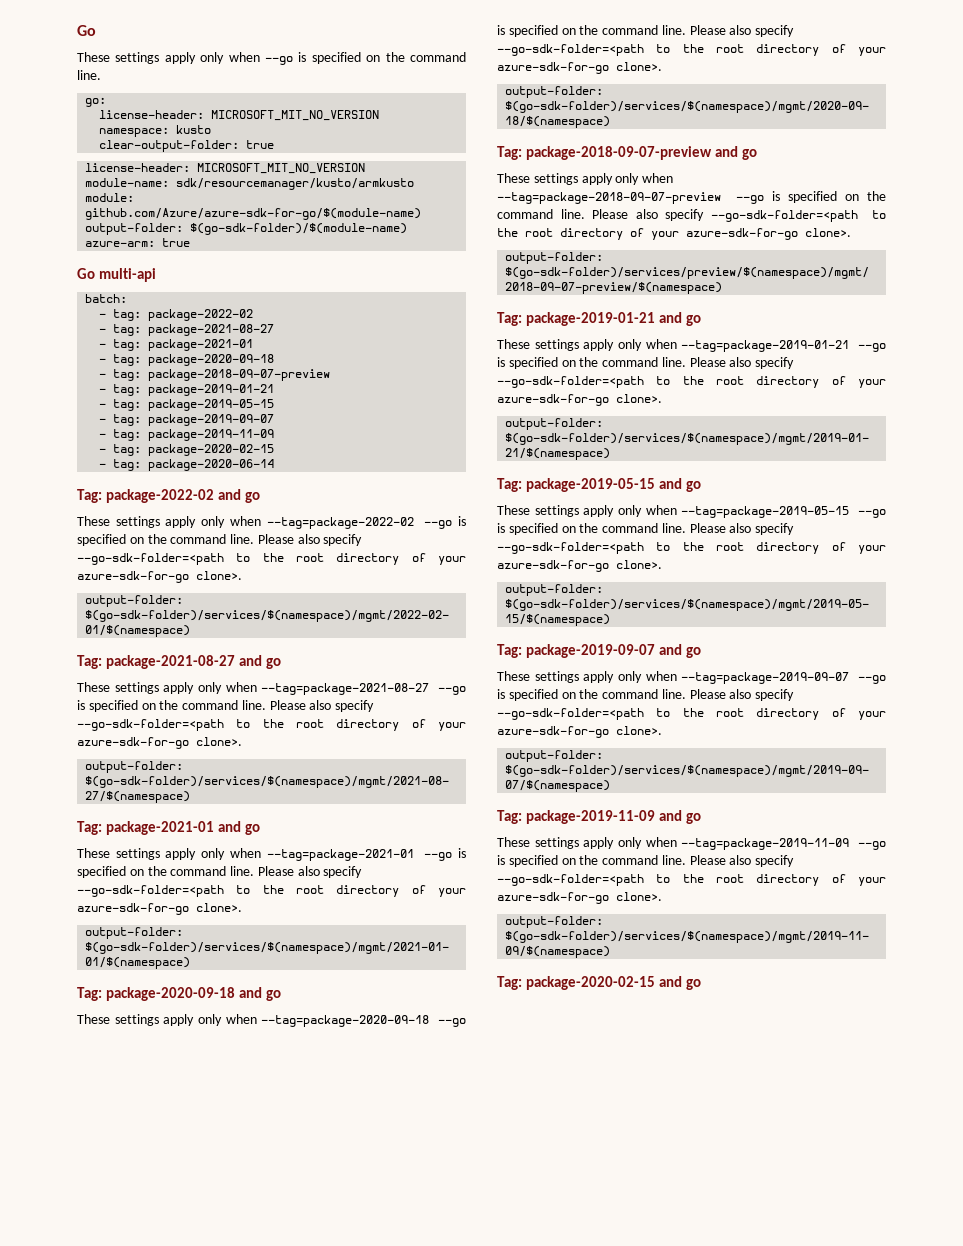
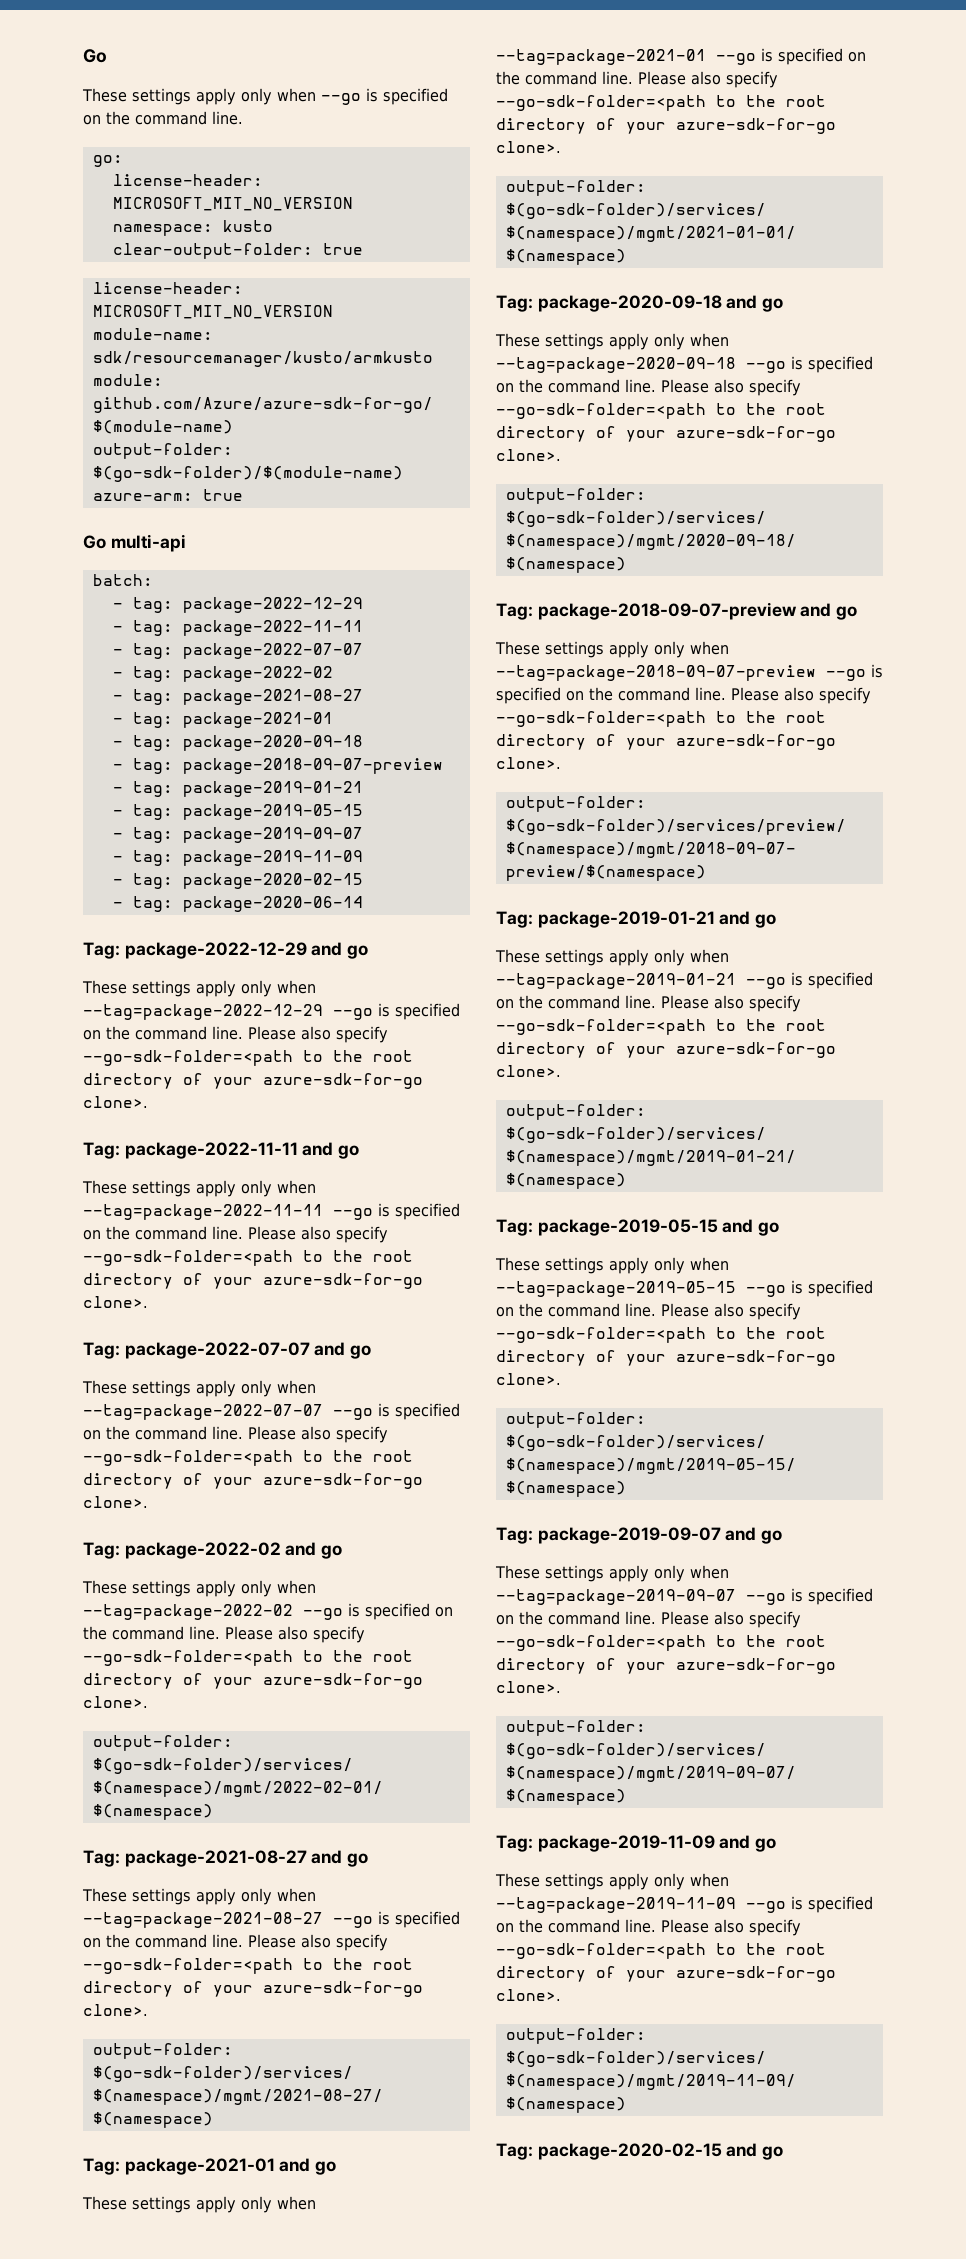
(128, 298) none -> [112,597,363,613] [112,620,363,636] [112,643,363,659] // - tag: package-2022-12-29 // - tag: package-2022-11-11 // - tag: package-2022-07-07
(275, 465) none -> [83,942,369,959] [82,980,316,997] [83,1003,460,1020] [83,1026,388,1043] [83,1050,413,1066] [83,1073,423,1089] [83,1096,148,1108] [83,1142,360,1159] [82,1180,316,1197] [83,1203,460,1220] [83,1226,388,1243] [83,1250,413,1266] [83,1273,423,1289] [83,1296,148,1308] [83,1342,372,1359] [82,1380,316,1397] [83,1403,460,1420] [83,1426,388,1443] [83,1450,413,1466] [83,1473,423,1489] [83,1496,148,1508] // Tag: package-2022-12-29 and go // These settings apply only when --tag=package-2022-12-29 --go is specified on the command line. Please also specify --go-sdk-folder=<path to the root directory of your azure-sdk-for-go clone>. // Tag: package-2022-11-11 and go // These settings apply only when --tag=package-2022-11-11 --go is specified on the command line. Please also specify --go-sdk-folder=<path to the root directory of your azure-sdk-for-go clone>. // Tag: package-2022-07-07 and go // These settings apply only when --tag=package-2022-07-07 --go is specified on the command line. Please also specify --go-sdk-folder=<path to the root directory of your azure-sdk-for-go clone>.

